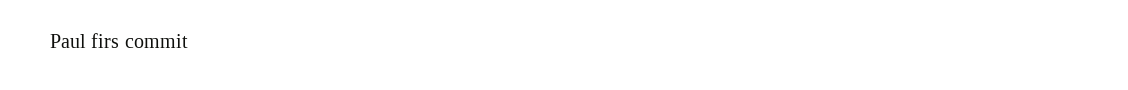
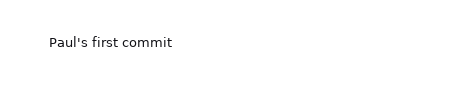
[50,33,120,48] Paul firs -> [49,36,118,47] Paul's first

